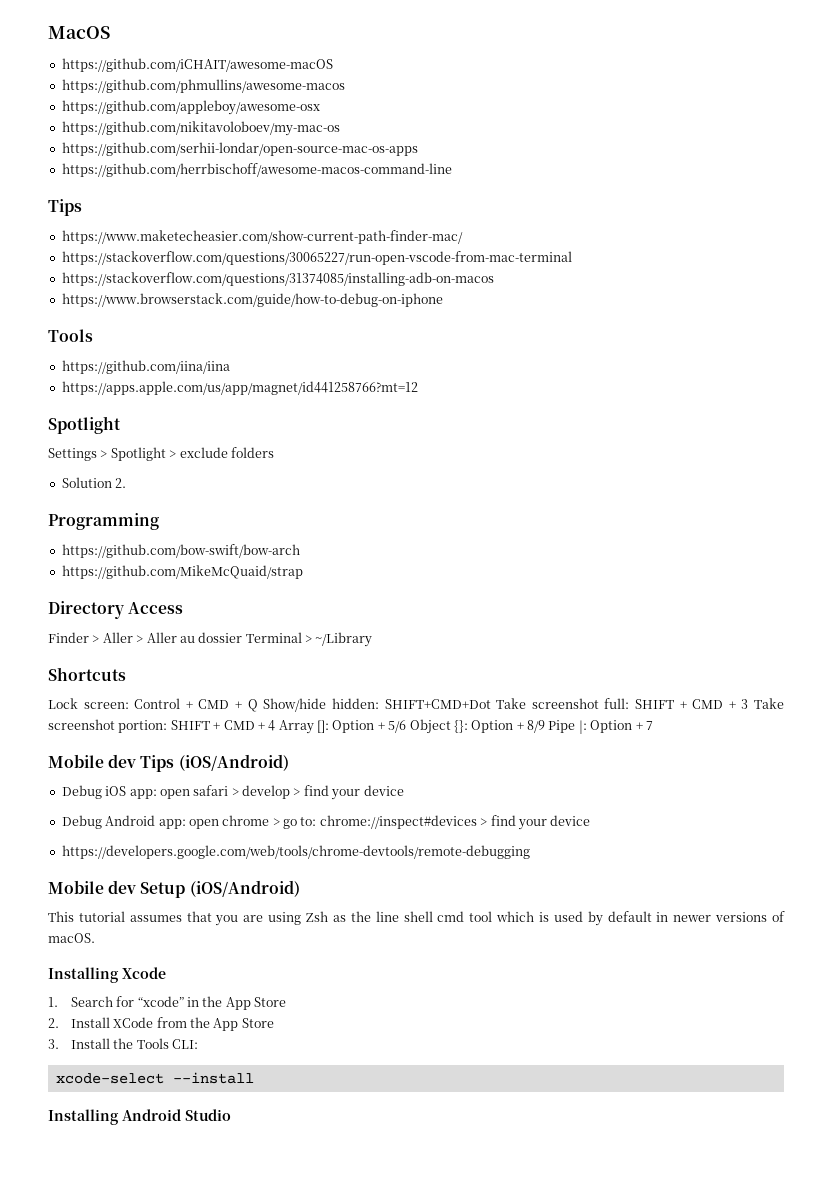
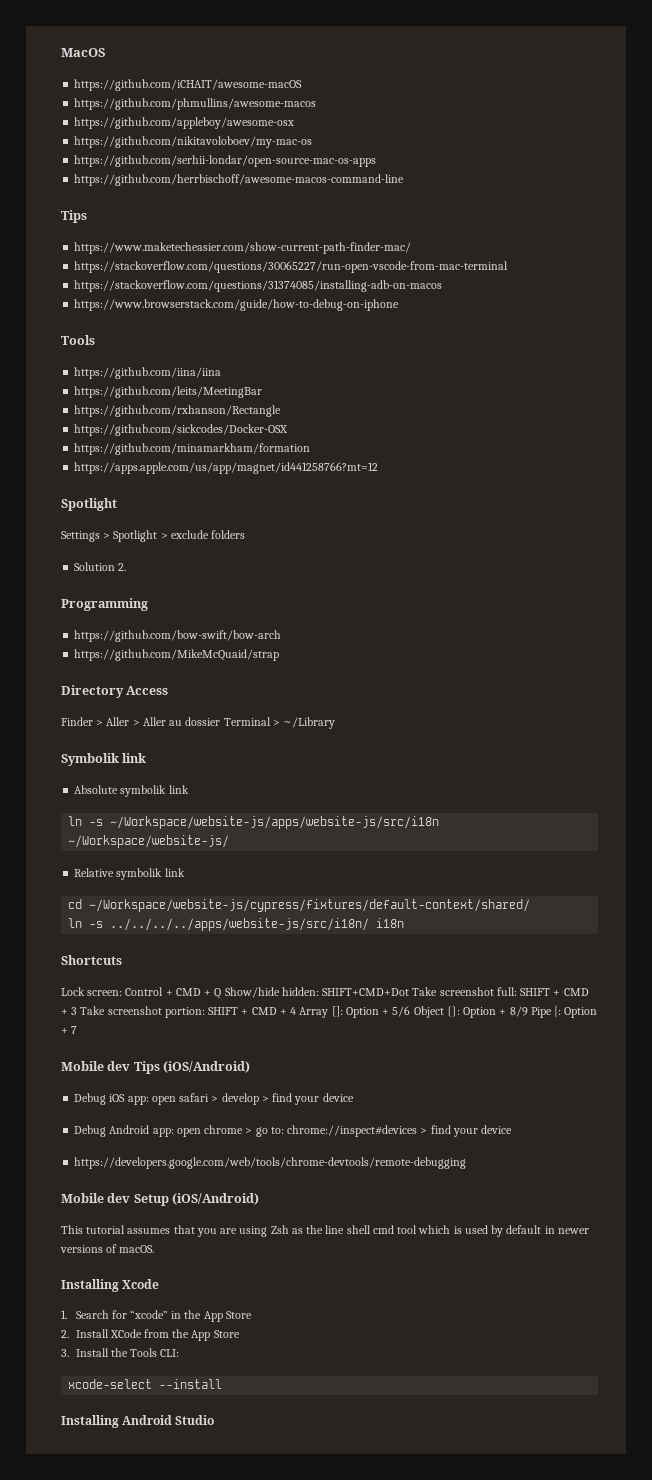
(230, 367) none -> [74,386,263,398] [74,405,282,417] [74,424,289,436] [74,443,311,455] // https://github.com/leits/MeetingBar // https://github.com/rxhanson/Rectangle // https://github.com/sickcodes/Docker-OSX // https://github.com/minamarkham/formation
(373, 639) none -> [61,753,147,766] [74,785,189,797] [68,816,440,829] [68,835,230,848] [74,868,185,880] [68,899,531,912] [68,918,405,931] // Symbolik link // Absolute symbolik link // ln -s ~/Workspace/website-js/apps/website-js/src/i18n ~/Workspace/website-js/ // Relative symbolik link // cd ~/Workspace/website-js/cypress/fixtures/default-context/shared/ // ln -s ../../../../apps/website-js/src/i18n/ i18n

